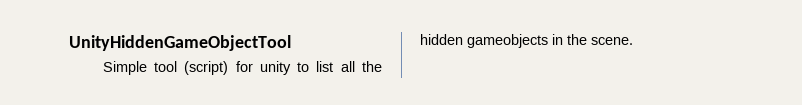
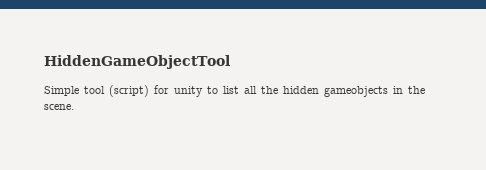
[69,35,291,51] UnityHiddenGameObjectTool -> [44,55,230,69] HiddenGameObjectTool

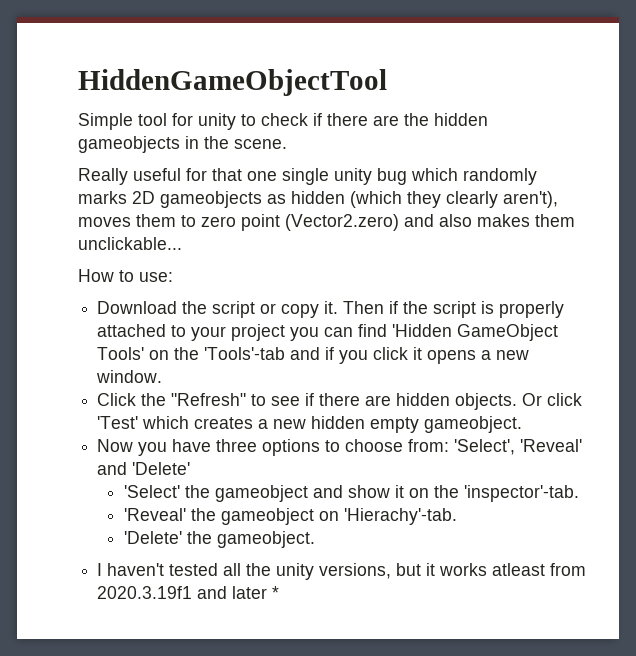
[109,85,149,97] (script) -> (167, 119) none
[223,86,257,94] list all -> [261,113,399,126] check if there are
(74, 107) none -> [78,168,537,185] [78,191,558,208] [78,214,575,231] [78,237,182,250] [78,269,173,282] [97,301,565,318] [97,324,559,341] [97,347,530,364] [96,370,163,383] [97,393,583,410] [97,416,523,433] [97,439,583,456] [97,462,191,475] [124,485,580,502] [124,508,458,525] [124,531,316,548] [97,563,587,580] [97,586,280,599] // Really useful for that one single unity bug which randomly marks 2D gameobjects as hidden (which they clearly aren't), moves them to zero point (Vector2.zero) and also makes them unclickable... // How to use: // Download the script or copy it. Then if the script is properly attached to your project you can find 'Hidden GameObject Tools' on the 'Tools'-tab and if you click it opens a new window. // Click the "Refresh" to see if there are hidden objects. Or click 'Test' which creates a new hidden empty gameobject. // Now you have three options to choose from: 'Select', 'Reveal' and 'Delete' // 'Select' the gameobject and show it on the 'inspector'-tab. // 'Reveal' the gameobject on 'Hierachy'-tab. // 'Delete' the gameobject. // I haven't tested all the unity versions, but it works atleast from 2020.3.19f1 and later *

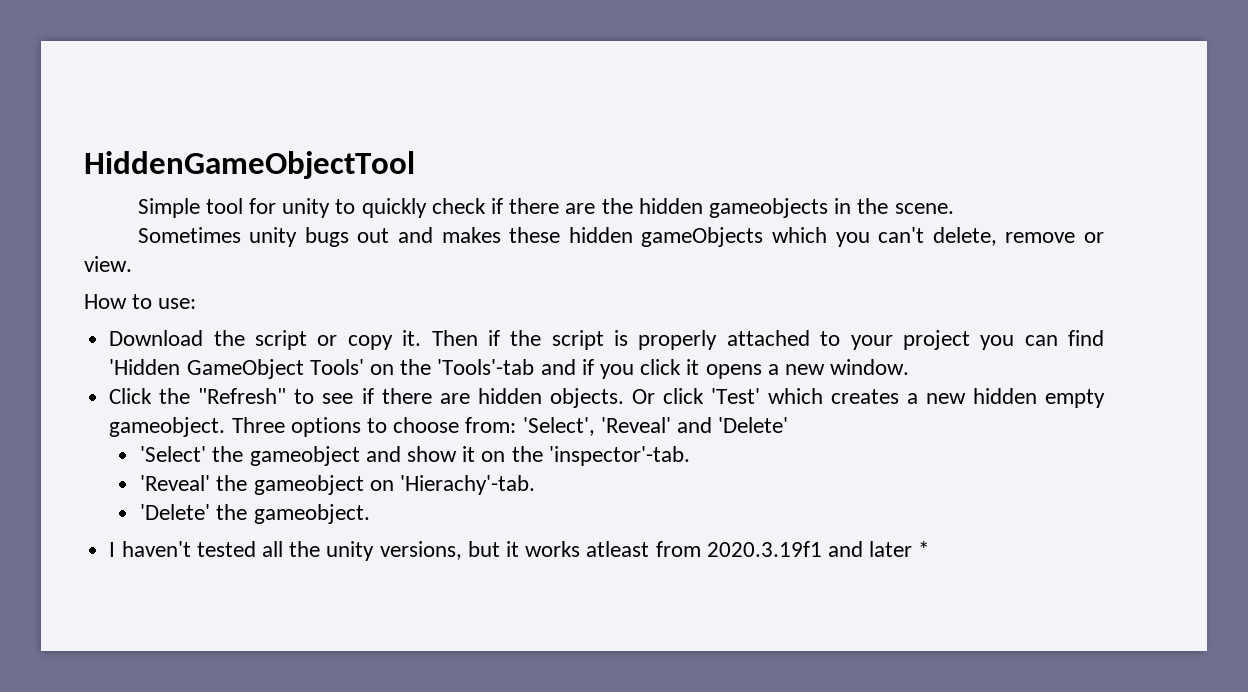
(256, 120) none -> [361,198,427,218] quickly
[78,168,537,185] [78,191,558,208] [78,214,575,231] [78,237,182,250] Really useful for that one single unity bug which randomly marks 2D gameobjects as hidden (which they clearly aren't), moves them to zero point (Vector2.zero) and also makes them unclickable... -> [137,227,1104,247] [84,256,132,272] Sometimes unity bugs out and makes these hidden gameObjects which you can't delete, remove or view.
[97,439,258,456] // Now you have three -> [231,417,285,433] Three

